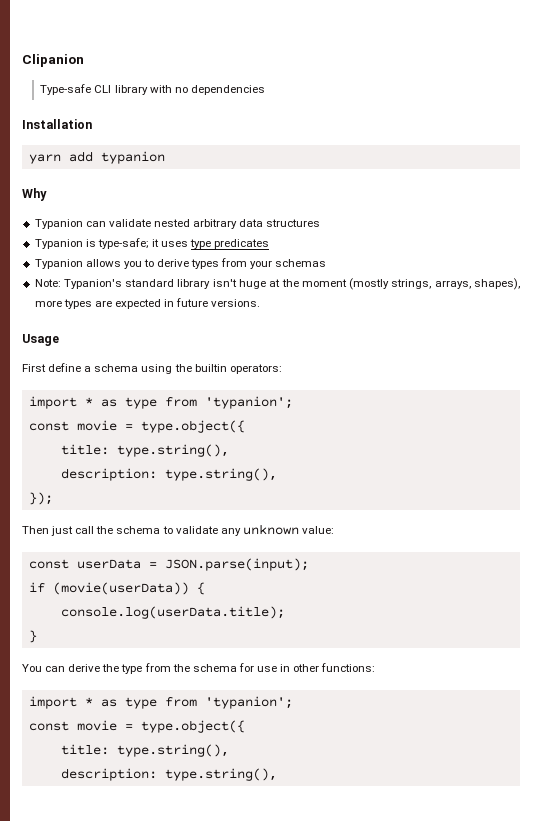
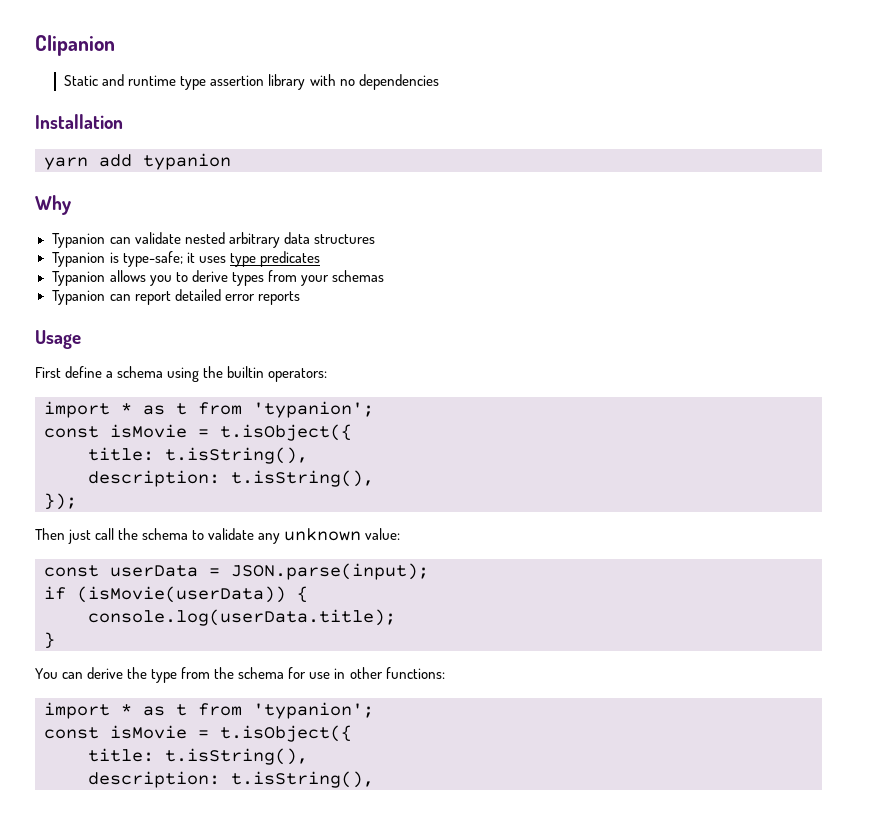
[40,84,112,95] Type-safe CLI -> [64,74,265,90] Static and runtime type assertion
[34,278,520,290] [34,298,261,309] Note: Typanion's standard library isn't huge at the moment (mostly strings, arrays, shapes), more types are expected in future versions. -> [51,289,300,305] Typanion can report detailed error reports
[124,396,293,409] [28,420,245,433] [60,444,229,457] [60,468,277,481] type from 'typanion'; // const movie = type.object({ // title: type.string(), // description: type.string(), -> [176,401,374,418] [44,424,352,441] [88,447,308,464] [88,470,374,487] t from 'typanion'; // const isMovie = t.isObject({ // title: t.isString(), // description: t.isString(),
[52,582,189,595] (movie(userData)) -> [77,586,286,603] (isMovie(userData))
[124,696,293,709] [28,720,245,733] [60,744,229,757] [60,768,277,781] type from 'typanion'; // const movie = type.object({ // title: type.string(), // description: type.string(), -> [176,702,374,719] [44,725,352,742] [88,748,308,765] [88,771,374,788] t from 'typanion'; // const isMovie = t.isObject({ // title: t.isString(), // description: t.isString(),

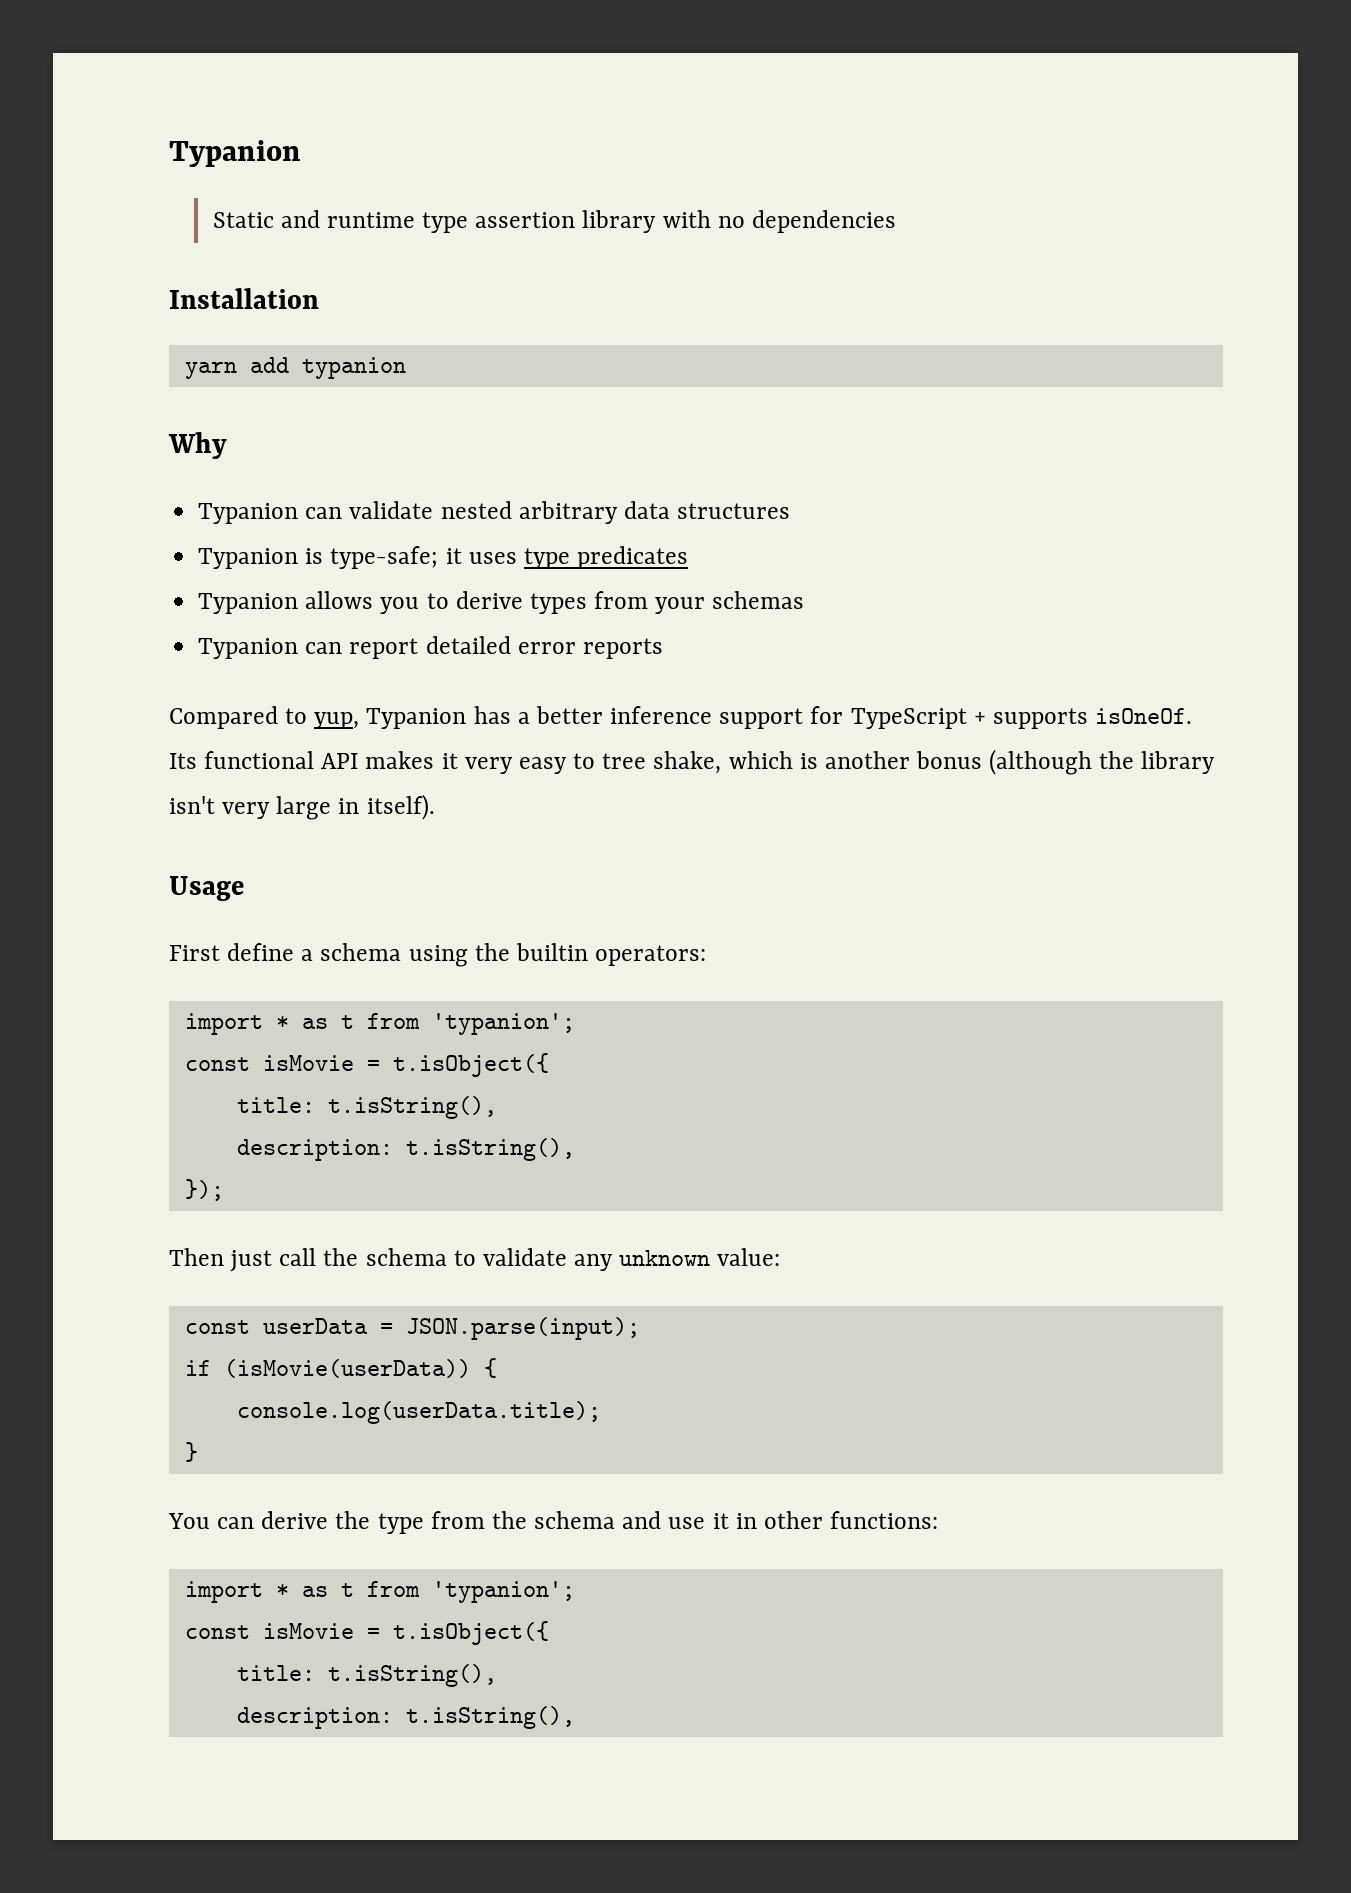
[35,35,115,56] Clipanion -> [169,140,301,167] Typanion
(300, 298) none -> [169,706,1193,729] [169,749,1216,775] [169,794,435,820] // Compared to yup, Typanion has a better inference support for TypeScript + supports isOneOf. Its functional API makes it very easy to tree shake, which is another bonus (although the library isn't very large in itself).
[288,667,331,679] for use -> [622,1511,729,1529] and use it

